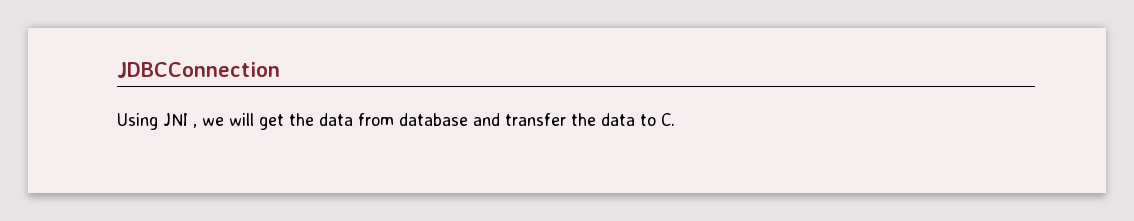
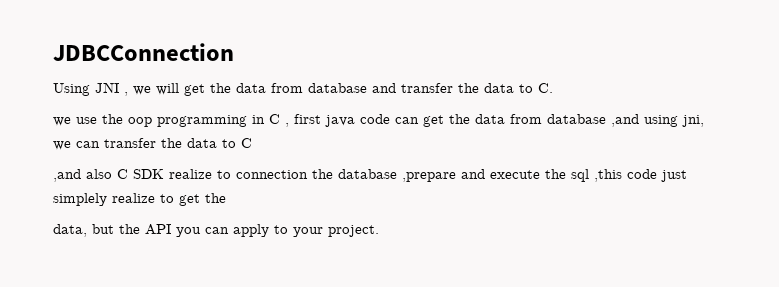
(675, 119) none -> [53,114,704,127] [53,138,252,150] [53,169,687,182] [53,193,226,206] [53,224,379,237] // we use the oop programming in C , first java code can get the data from database ,and using jni, we can transfer the data to C // ,and also C SDK realize to connection the database ,prepare and execute the sql ,this code just simplely realize to get the // data, but the API you can apply to your project.

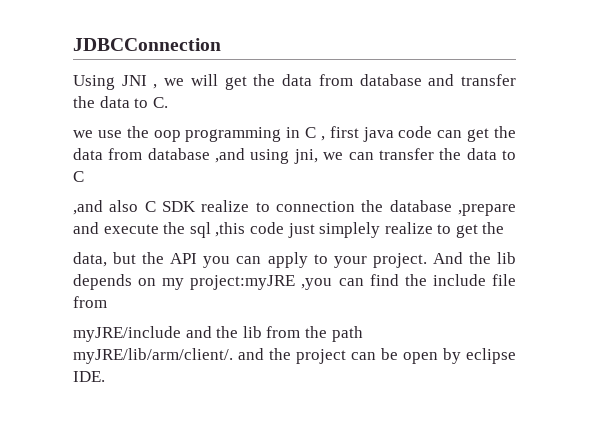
(379, 231) none -> [432,252,516,264] [73,274,516,290] [73,296,107,308] [73,326,363,342] [73,348,516,364] [73,371,105,382] And the lib depends on my project:myJRE ,you can find the include file from // myJRE/include and the lib from the path myJRE/lib/arm/client/. and the project can be open by eclipse IDE.

